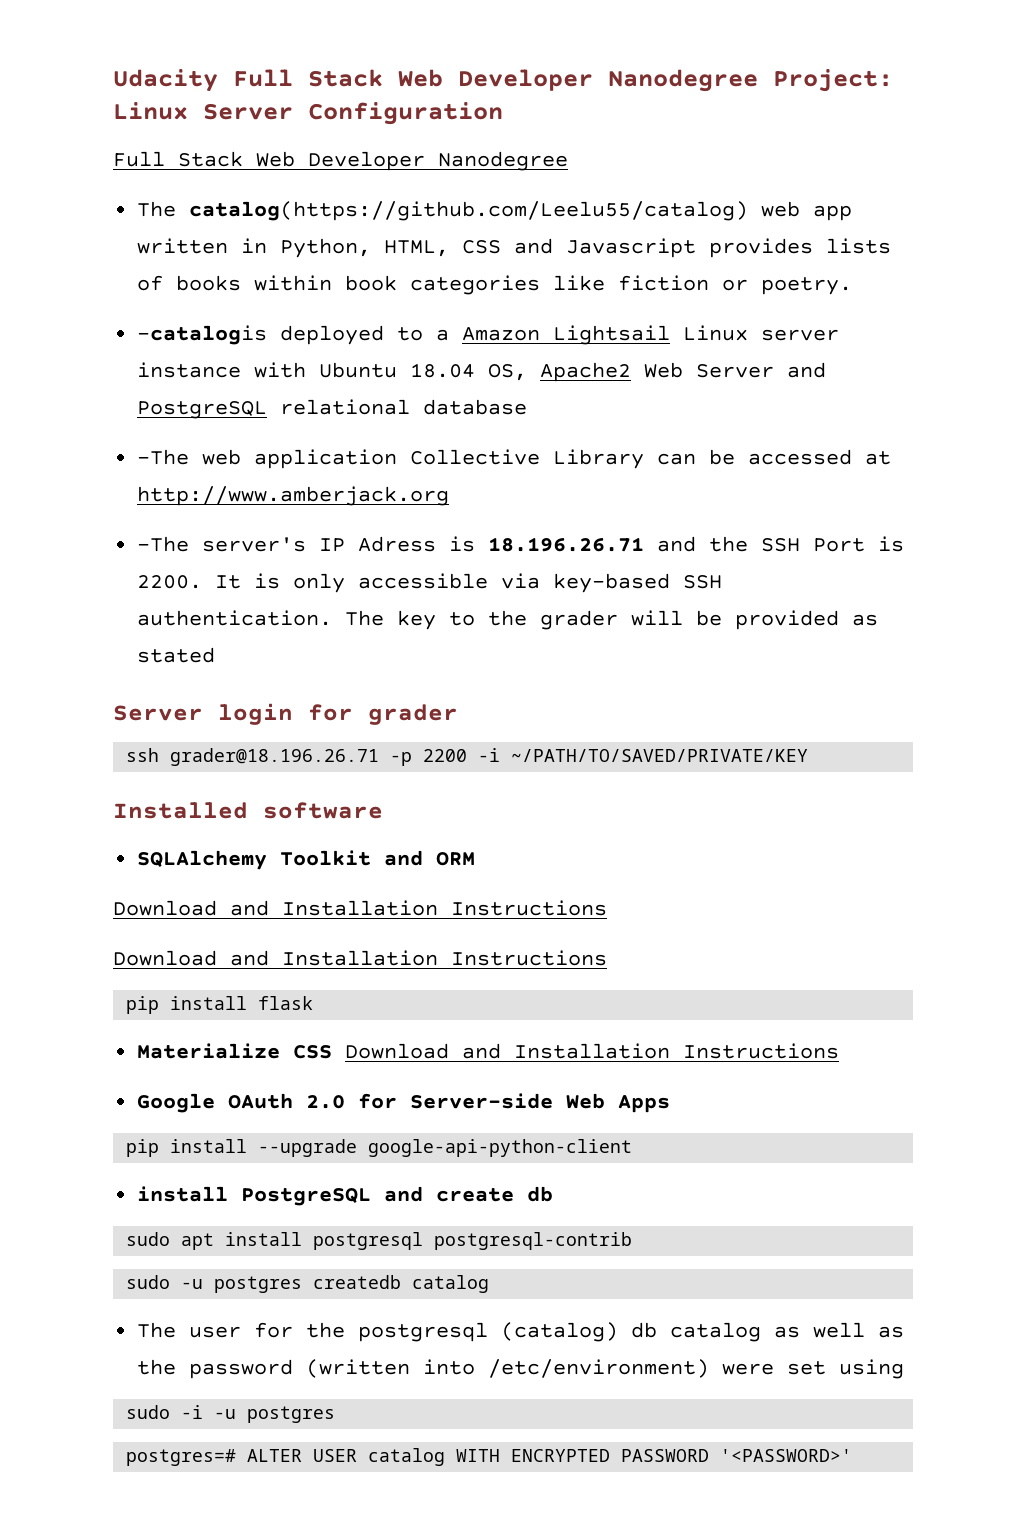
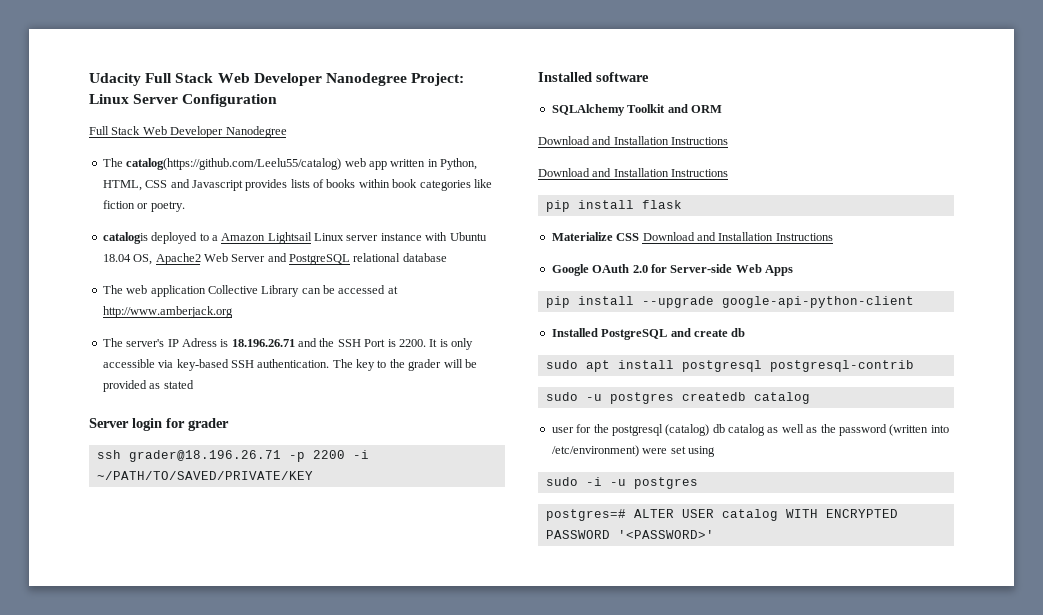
[137,325,268,345] -catalogis -> [102,232,148,244] catalogis
[137,449,190,465] -The -> [102,285,123,294] The
[137,536,190,552] -The -> [102,338,123,347] The
[137,1186,229,1202] install -> [551,328,598,337] Installed
[137,1322,177,1338] The -> (810, 398) none

